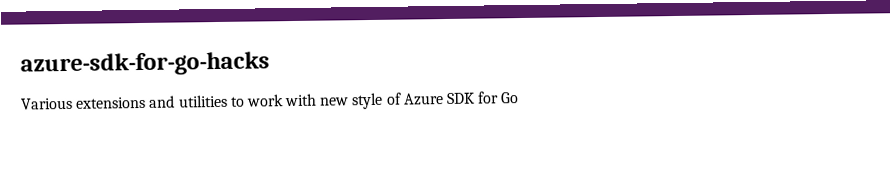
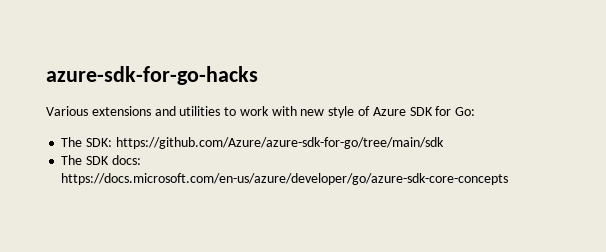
[500,92,520,104] Go -> [455,107,476,116] [61,137,444,149] [61,155,141,165] [61,173,509,185] Go: // The SDK: https://github.com/Azure/azure-sdk-for-go/tree/main/sdk // The SDK docs: https://docs.microsoft.com/en-us/azure/developer/go/azure-sdk-core-concepts

